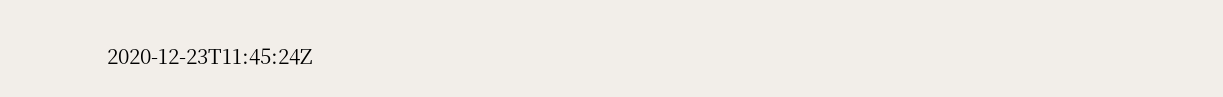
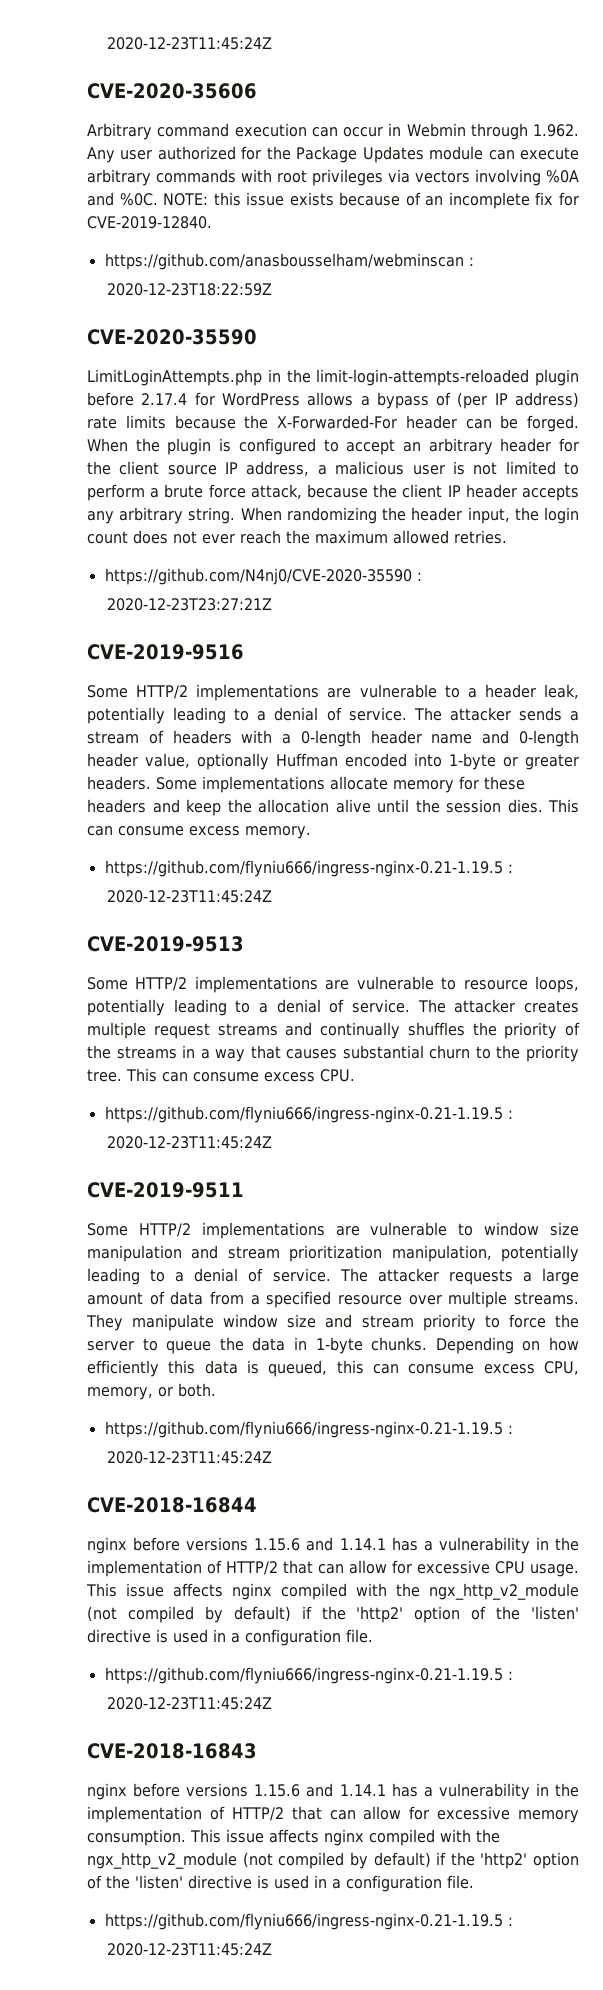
[106,48,312,65] 2020-12-23T11:45:24Z -> [106,37,272,50] [87,83,257,99] [87,123,579,140] [87,146,580,163] [87,169,579,186] [87,192,579,209] [87,216,212,229] [104,253,474,270] [106,283,272,296] [87,329,257,345] [87,369,579,386] [87,392,579,409] [87,415,579,432] [87,438,579,455] [87,461,580,476] [87,484,579,501] [87,507,579,524] [87,530,507,544] [104,568,422,585] [106,598,272,611] [87,644,244,660] [87,684,579,701] [87,707,579,724] [87,730,579,747] [87,753,579,770] [87,776,525,793] [87,799,579,816] [87,826,311,839] [104,860,513,877] [106,890,272,903] [87,936,244,952] [87,976,579,993] [87,999,579,1016] [87,1022,580,1039] [87,1045,579,1062] [87,1068,355,1082] [104,1106,513,1123] [106,1136,272,1149] [87,1182,244,1198] [87,1222,579,1239] [87,1245,579,1262] [87,1268,579,1285] [87,1291,579,1308] [86,1314,579,1331] [87,1337,579,1354] [87,1360,579,1377] [87,1383,216,1400] [104,1421,513,1438] [106,1451,272,1464] [87,1497,257,1513] [87,1537,580,1554] [87,1560,579,1577] [86,1583,579,1600] [87,1606,579,1623] [87,1629,373,1646] [104,1667,513,1684] [106,1697,272,1710] [87,1743,257,1759] [87,1783,580,1800] [87,1806,579,1823] [87,1829,500,1846] [87,1852,579,1869] [87,1875,474,1892] [104,1913,513,1930] [106,1943,272,1956] 2020-12-23T11:45:24Z // CVE-2020-35606 // Arbitrary command execution can occur in Webmin through 1.962. Any user authorized for the Package Updates module can execute arbitrary commands with root privileges via vectors involving %0A and %0C. NOTE: this issue exists because of an incomplete fix for CVE-2019-12840. // https://github.com/anasbousselham/webminscan : // 2020-12-23T18:22:59Z // CVE-2020-35590 // LimitLoginAttempts.php in the limit-login-attempts-reloaded plugin before 2.17.4 for WordPress allows a bypass of (per IP address) rate limits because the X-Forwarded-For header can be forged. When the plugin is configured to accept an arbitrary header for the client source IP address, a malicious user is not limited to perform a brute force attack, because the client IP header accepts any arbitrary string. When randomizing the header input, the login count does not ever reach the maximum allowed retries. // https://github.com/N4nj0/CVE-2020-35590 : // 2020-12-23T23:27:21Z // CVE-2019-9516 // Some HTTP/2 implementations are vulnerable to a header leak, potentially leading to a denial of service. The attacker sends a stream of headers with a 0-length header name and 0-length header value, optionally Huffman encoded into 1-byte or greater headers. Some implementations allocate memory for these headers and keep the allocation alive until the session dies. This can consume excess memory. // https://github.com/flyniu666/ingress-nginx-0.21-1.19.5 : // 2020-12-23T11:45:24Z // CVE-2019-9513 // Some HTTP/2 implementations are vulnerable to resource loops, potentially leading to a denial of service. The attacker creates multiple request streams and continually shuffles the priority of the streams in a way that causes substantial churn to the priority tree. This can consume excess CPU. // https://github.com/flyniu666/ingress-nginx-0.21-1.19.5 : // 2020-12-23T11:45:24Z // CVE-2019-9511 // Some HTTP/2 implementations are vulnerable to window size manipulation and stream prioritization manipulation, potentially leading to a denial of service. The attacker requests a large amount of data from a specified resource over multiple streams. They manipulate window size and stream priority to force the server to queue the data in 1-byte chunks. Depending on how efficiently this data is queued, this can consume excess CPU, memory, or both. // https://github.com/flyniu666/ingress-nginx-0.21-1.19.5 : // 2020-12-23T11:45:24Z // CVE-2018-16844 // nginx before versions 1.15.6 and 1.14.1 has a vulnerability in the implementation of HTTP/2 that can allow for excessive CPU usage. This issue affects nginx compiled with the ngx_http_v2_module (not compiled by default) if the 'http2' option of the 'listen' directive is used in a configuration file. // https://github.com/flyniu666/ingress-nginx-0.21-1.19.5 : // 2020-12-23T11:45:24Z // CVE-2018-16843 // nginx before versions 1.15.6 and 1.14.1 has a vulnerability in the implementation of HTTP/2 that can allow for excessive memory consumption. This issue affects nginx compiled with the ngx_http_v2_module (not compiled by default) if the 'http2' option of the 'listen' directive is used in a configuration file. // https://github.com/flyniu666/ingress-nginx-0.21-1.19.5 : // 2020-12-23T11:45:24Z

